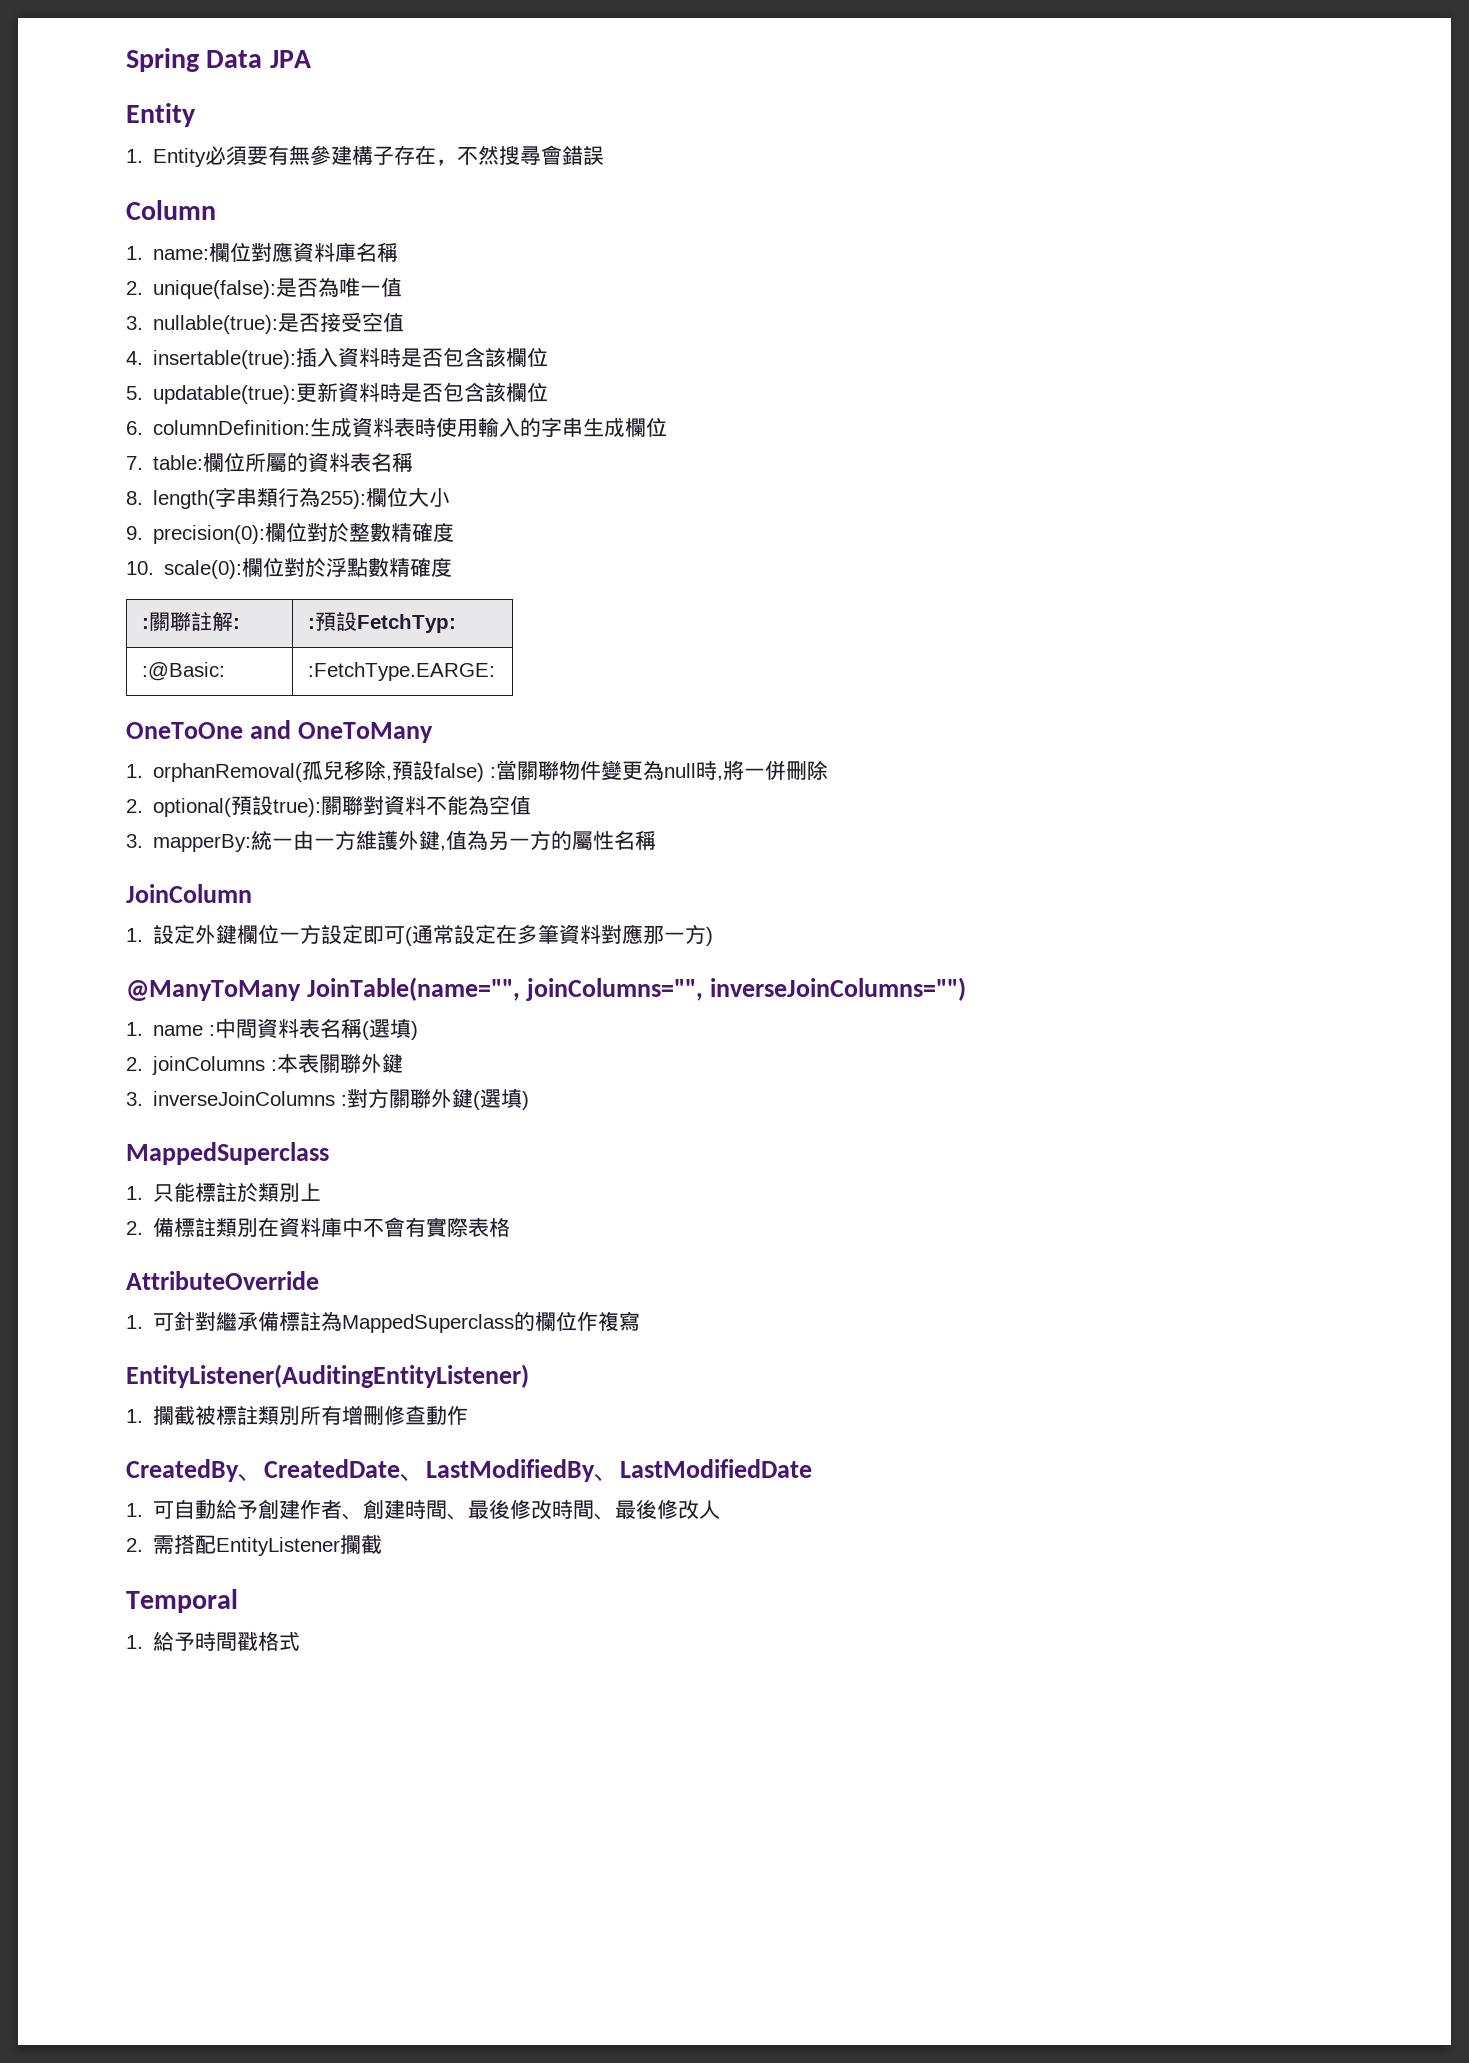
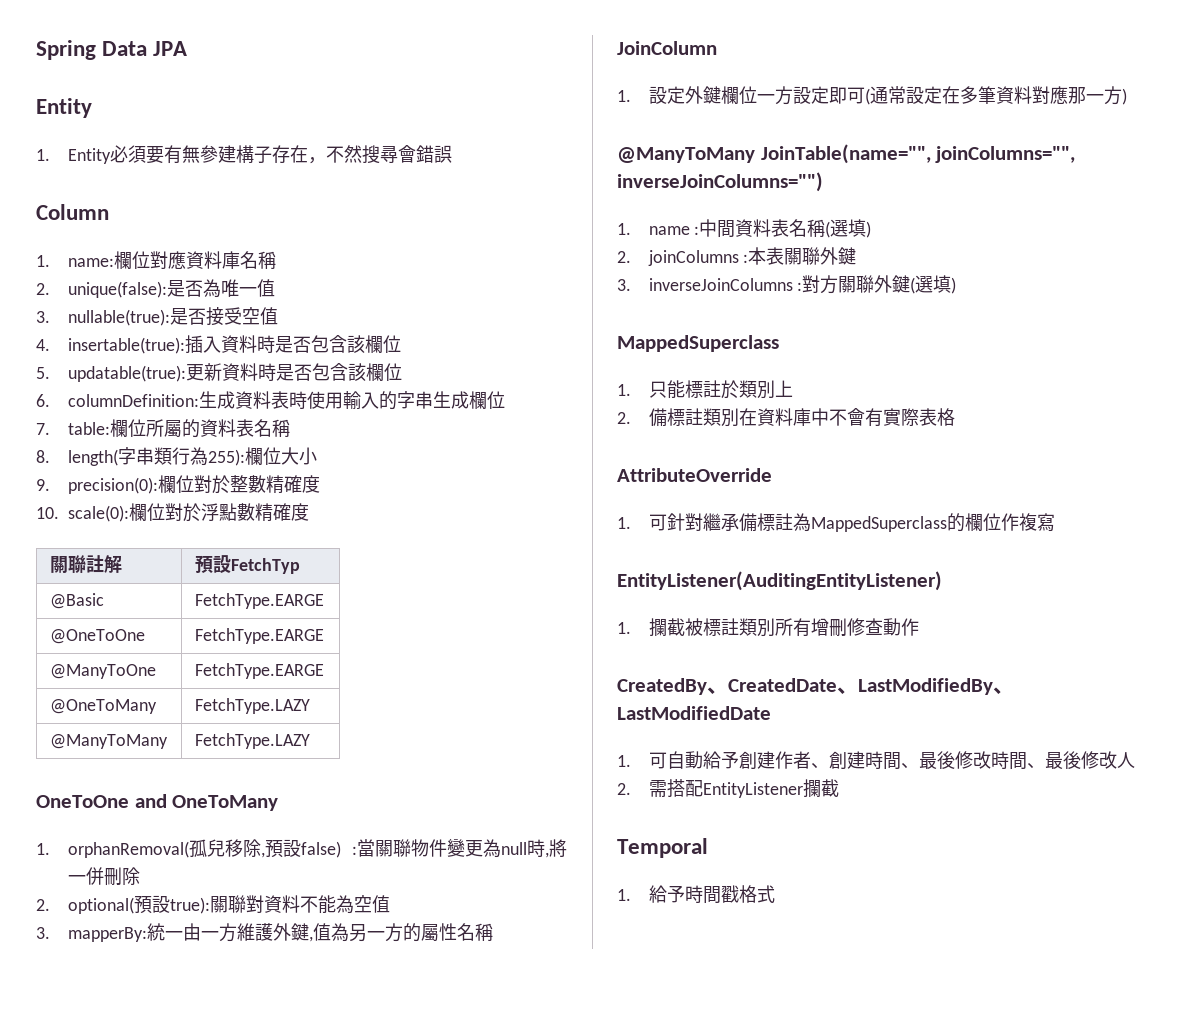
[141,618,149,629] : -> (309, 512) none
[232,618,240,629] [307,612,456,633] [141,662,225,681] [307,662,495,681] : | :預設FetchTyp: // :@Basic: | :FetchType.EARGE: -> [194,555,300,574] [49,593,104,609] [194,593,324,609] [49,629,145,644] [194,628,324,644] [49,664,156,679] [194,663,324,679] [49,699,157,714] [194,698,310,714] [49,734,168,749] [194,733,310,749] | 預設FetchTyp // @Basic | FetchType.EARGE // @OneToOne | FetchType.EARGE // @ManyToOne | FetchType.EARGE // @OneToMany | FetchType.LAZY // @ManyToMany | FetchType.LAZY

